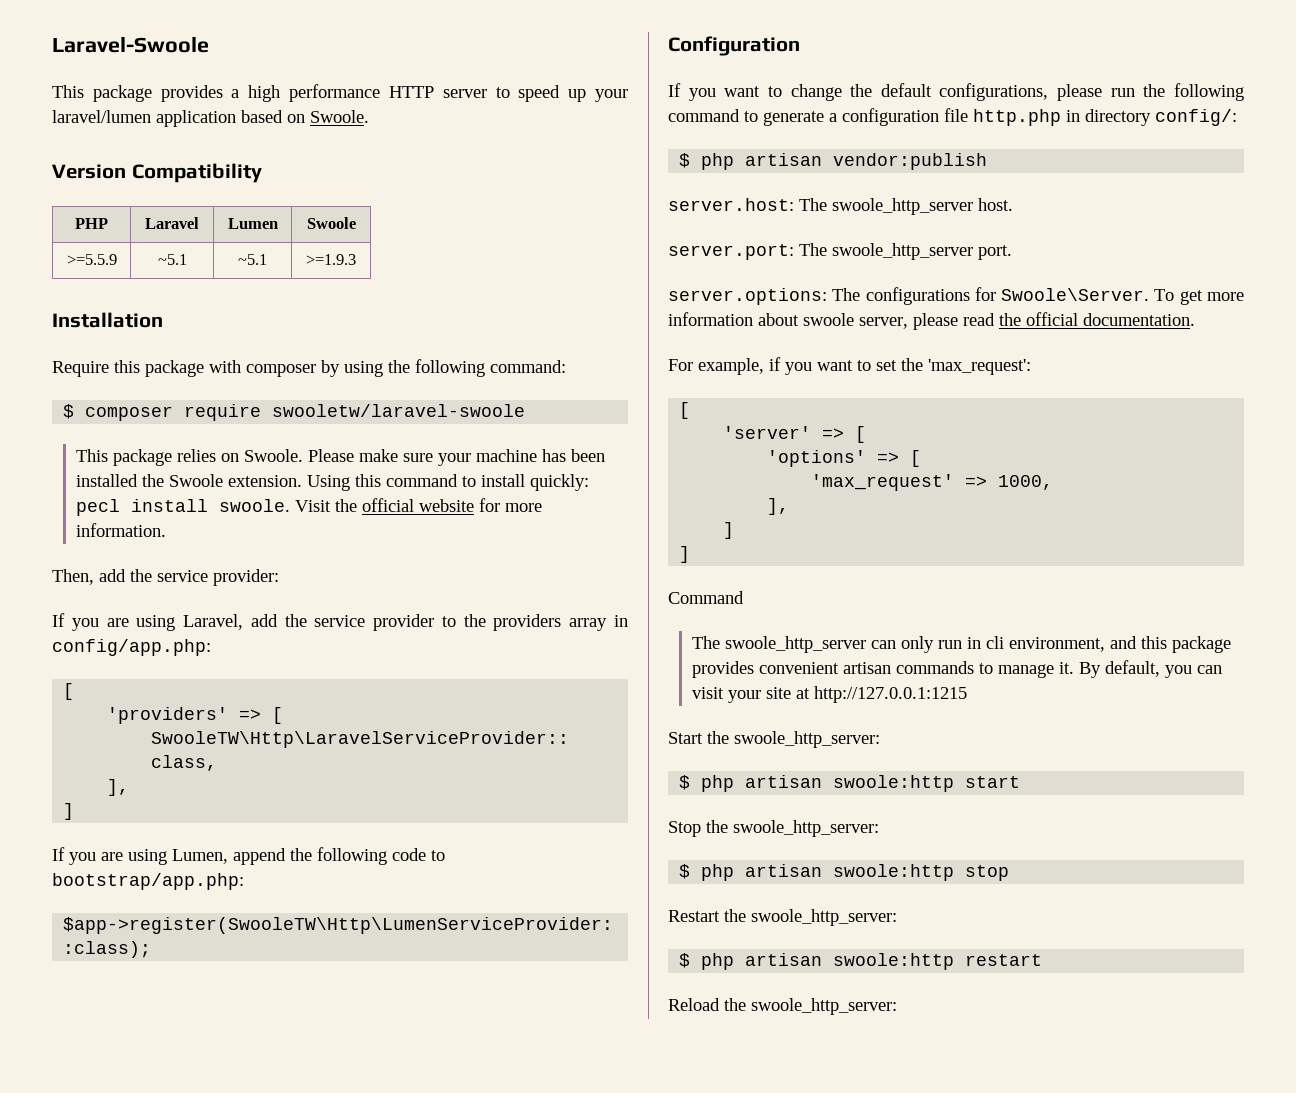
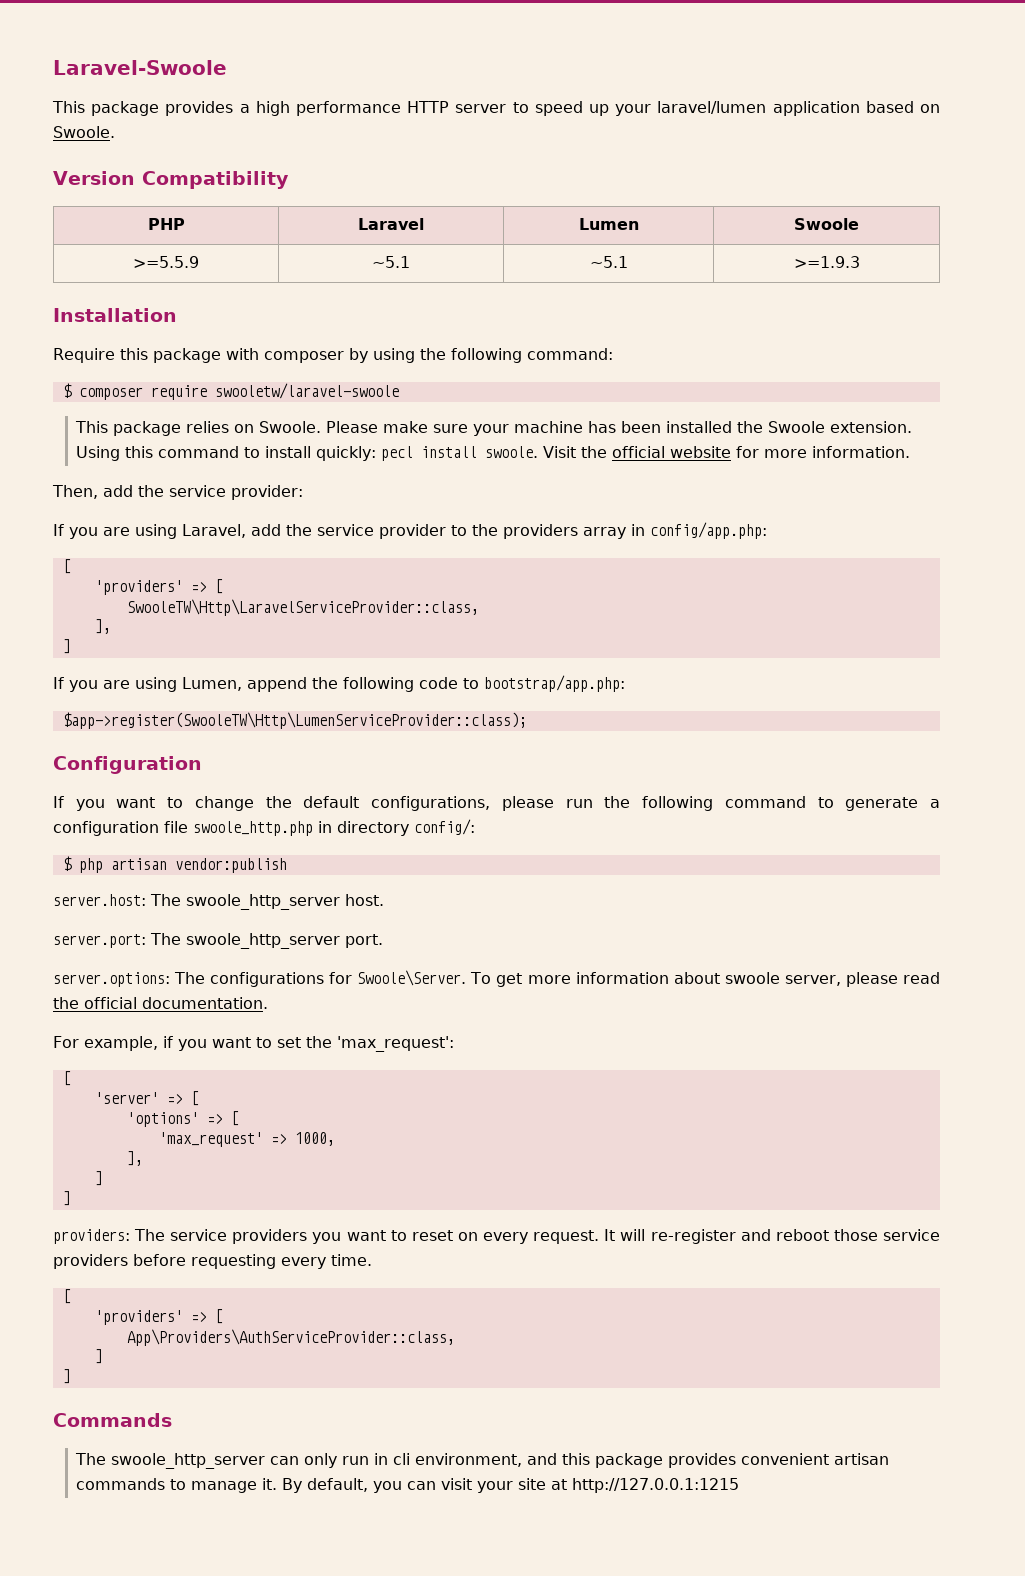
[973,109,1061,126] http.php -> [193,821,313,836] swoole_http.php
[668,591,744,604] Command -> [53,1229,941,1244] [53,1254,372,1269] [62,1289,71,1304] [94,1309,223,1325] [126,1329,455,1346] [94,1349,103,1364] [62,1369,71,1384] [53,1413,172,1427] providers: The service providers you want to reset on every request. It will re-register and reboot those service providers before requesting every time. // [ // 'providers' => [ // App\Providers\AuthServiceProvider::class, // ] // ] // Commands
[668,731,880,748] [679,775,1021,792] [668,820,879,837] [679,864,1010,881] [668,909,897,926] [679,953,1043,970] [668,998,897,1015] // Start the swoole_http_server: // $ php artisan swoole:http start // Stop the swoole_http_server: // $ php artisan swoole:http stop // Restart the swoole_http_server: // $ php artisan swoole:http restart // Reload the swoole_http_server: -> (740, 1485) none

